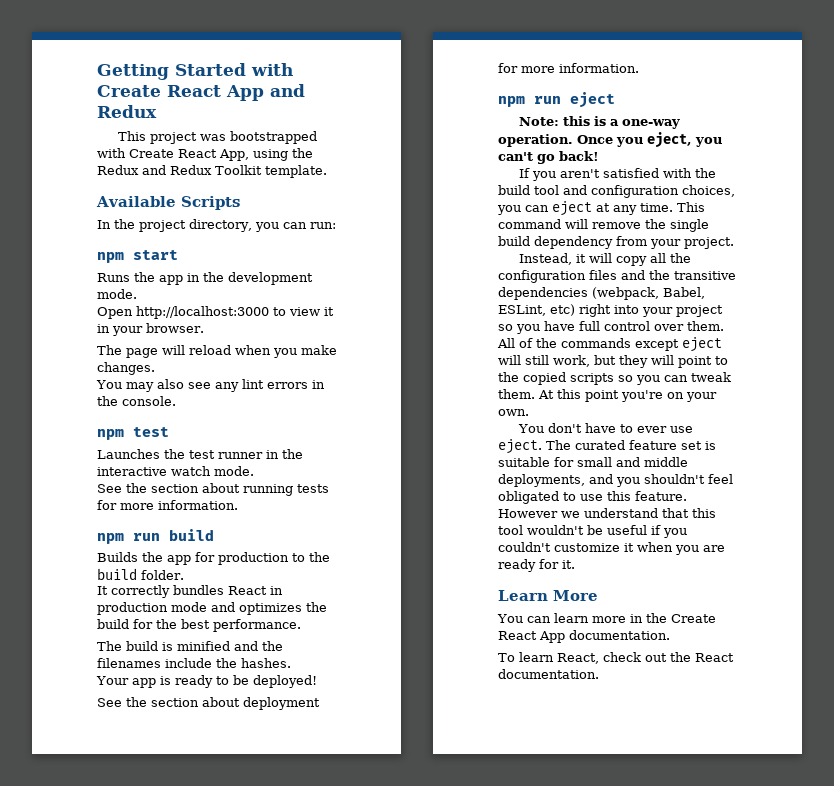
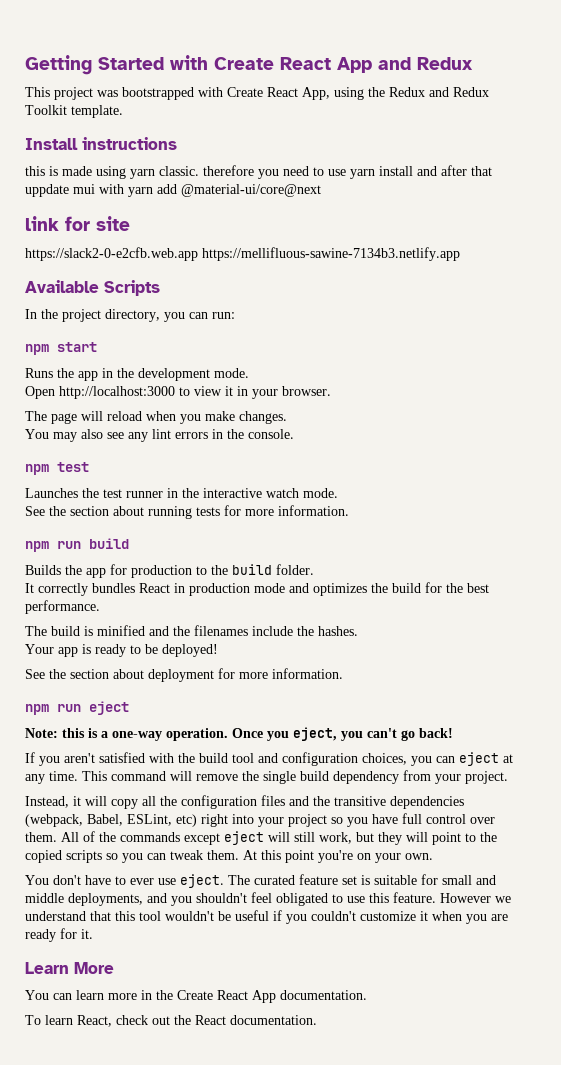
(327, 171) none -> [25,137,177,150] [25,165,492,179] [25,184,321,197] [25,216,130,231] [25,247,460,261] // Install instructions // this is made using yarn classic. therefore you need to use yarn install and after that uppdate mui with yarn add @material-ui/core@next // link for site // https://slack2-0-e2cfb.web.app https://mellifluous-sawine-7134b3.netlify.app

